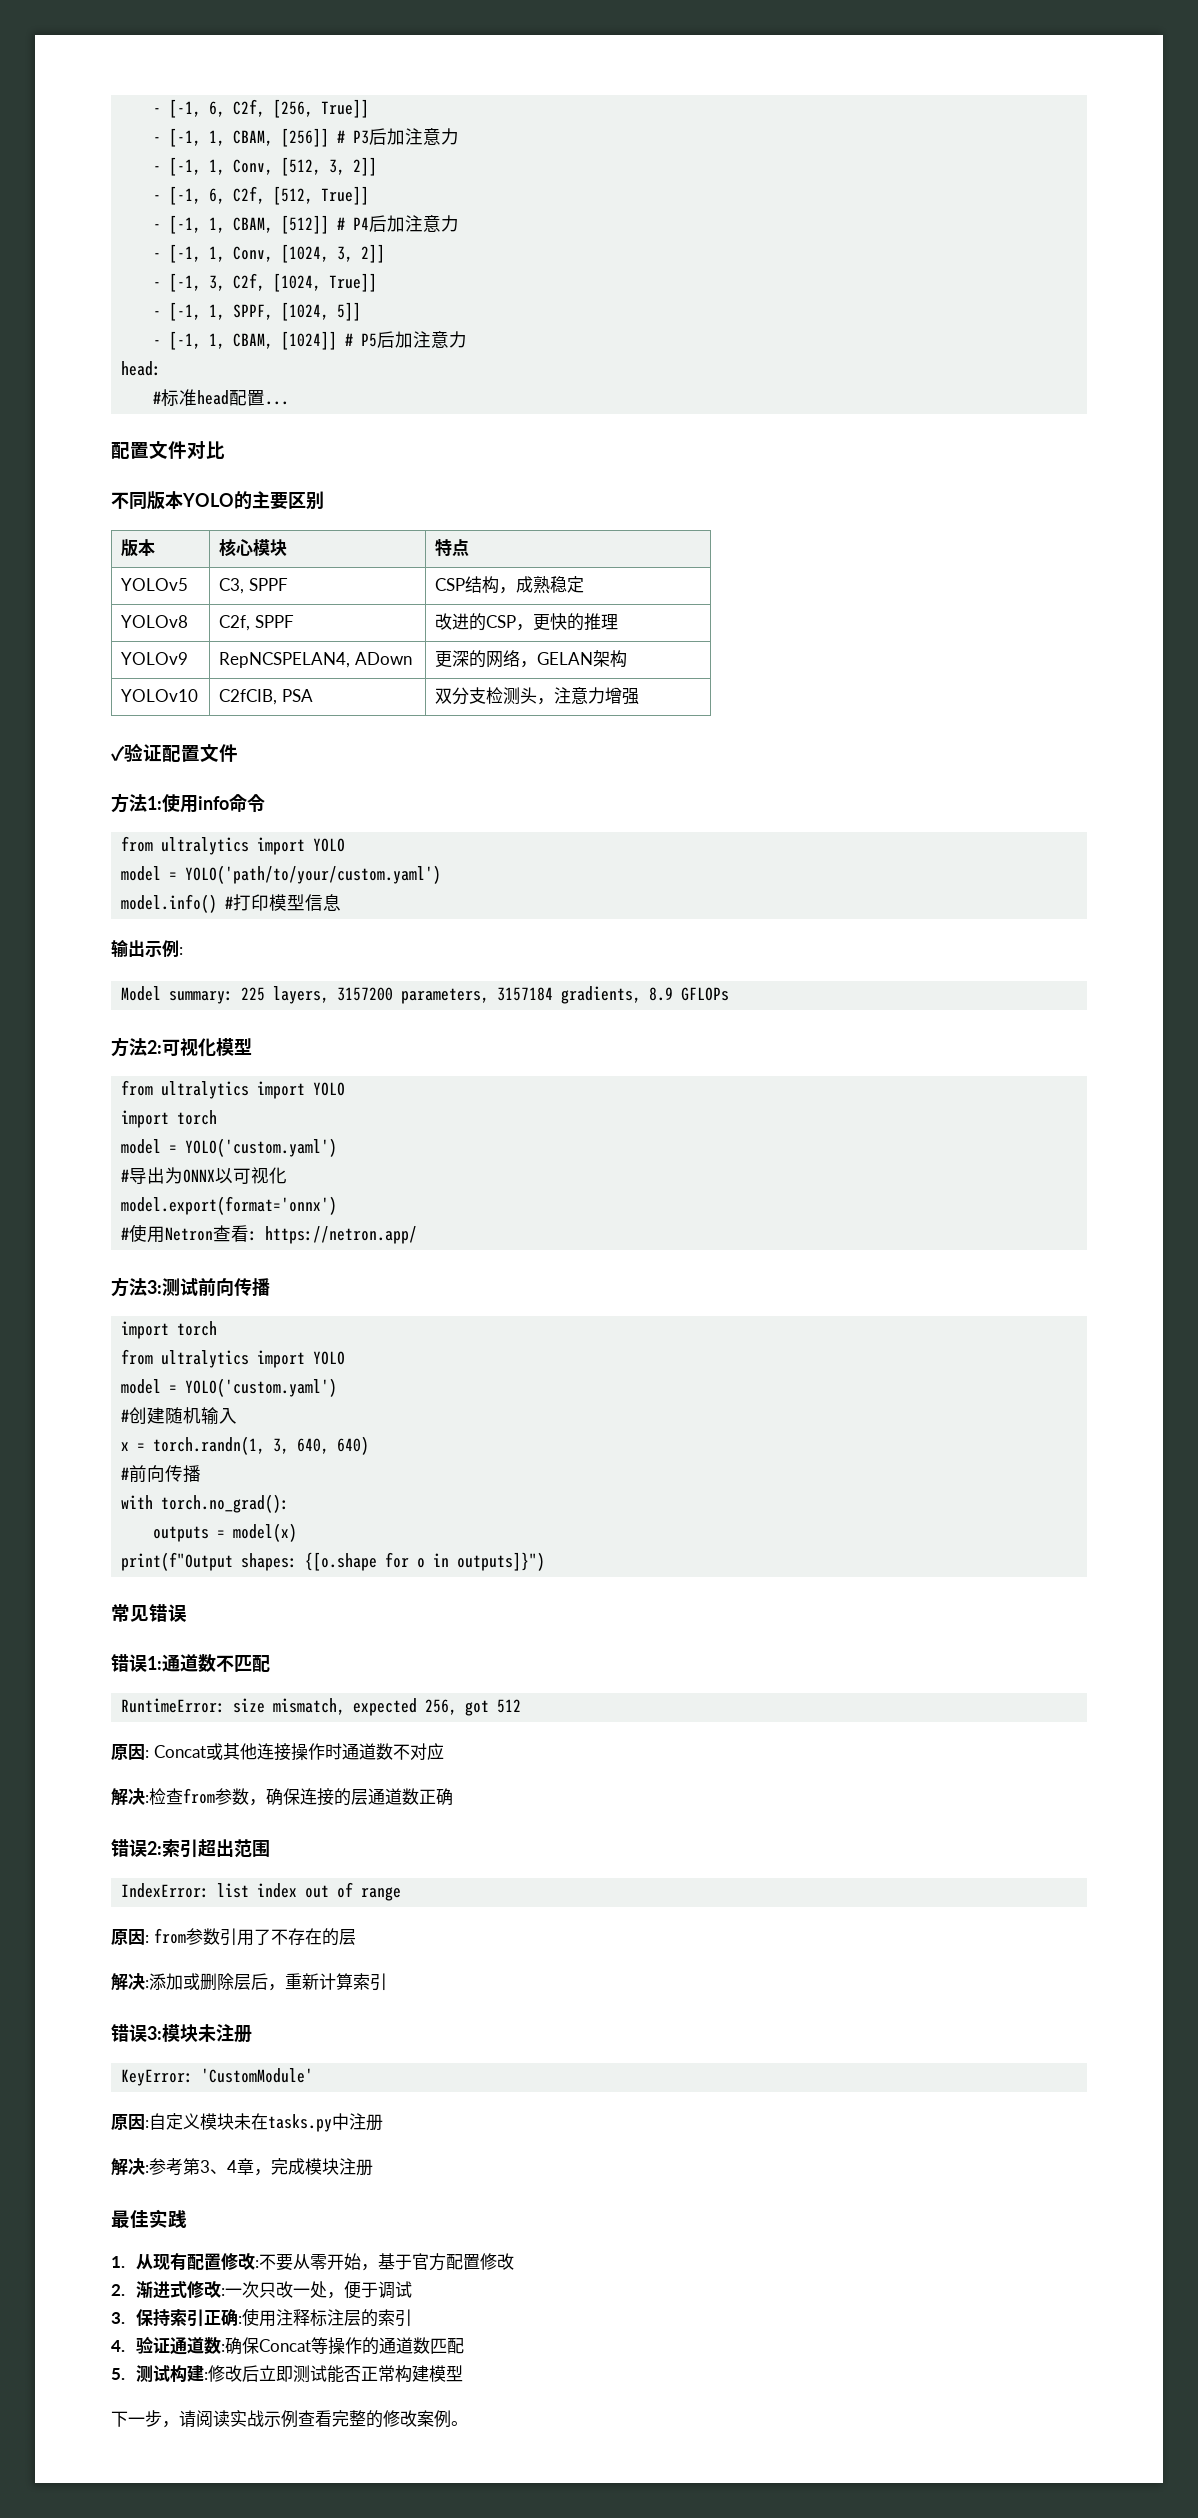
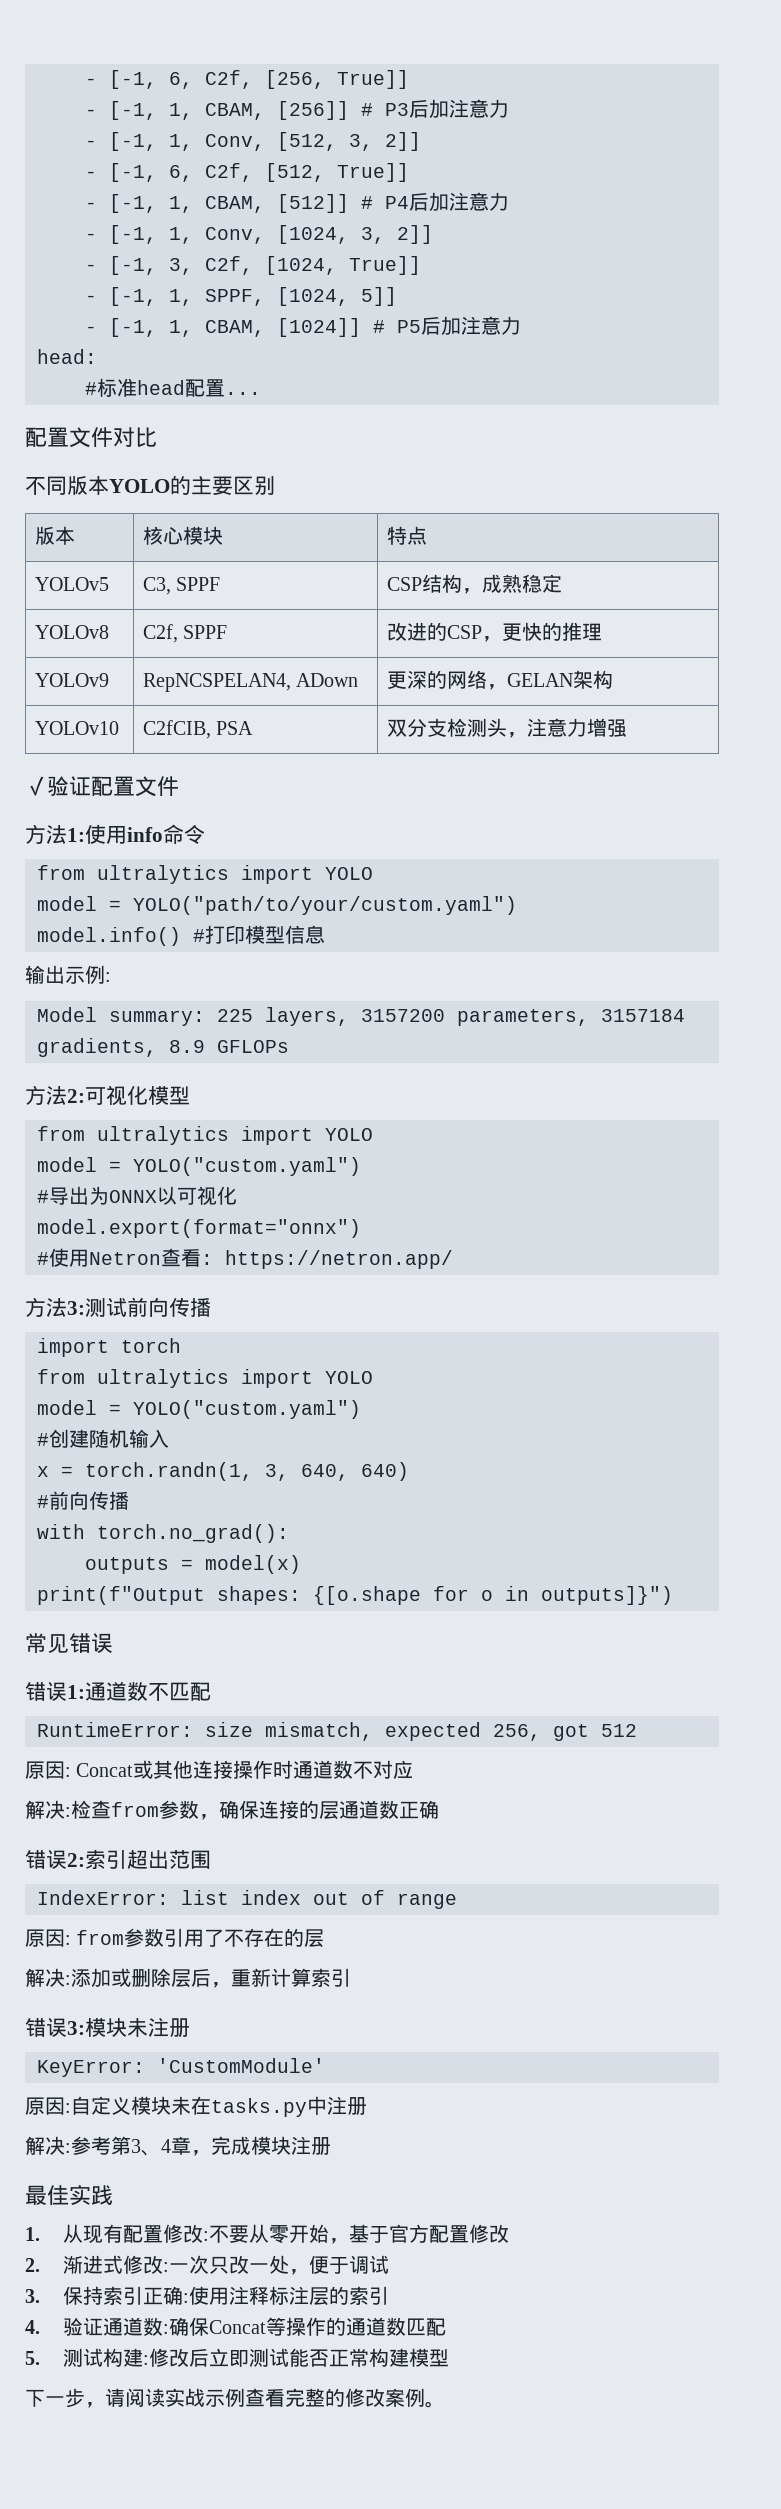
[185,865,442,884] YOLO('path/to/your/custom.yaml') -> [133,896,517,915] YOLO("path/to/your/custom.yaml")
[121,1110,218,1128] [121,1138,338,1157] // import torch // model = YOLO('custom.yaml') -> [37,1157,361,1176] // model = YOLO("custom.yaml")
[121,1196,338,1215] model.export(format='onnx') -> [37,1219,361,1238] model.export(format="onnx")
[185,1378,338,1397] YOLO('custom.yaml') -> [133,1400,361,1419] YOLO("custom.yaml")

